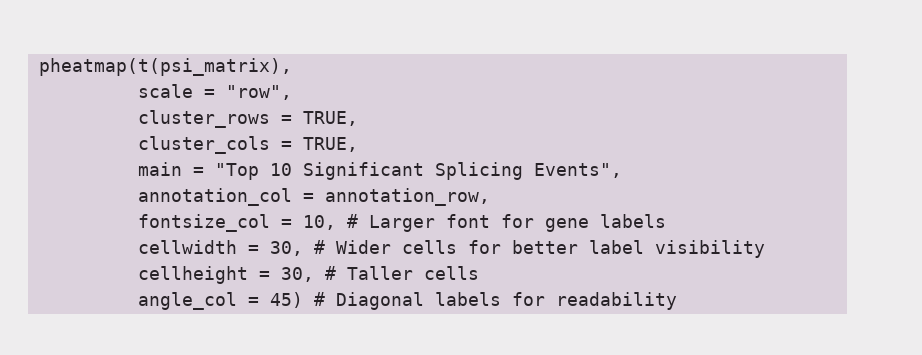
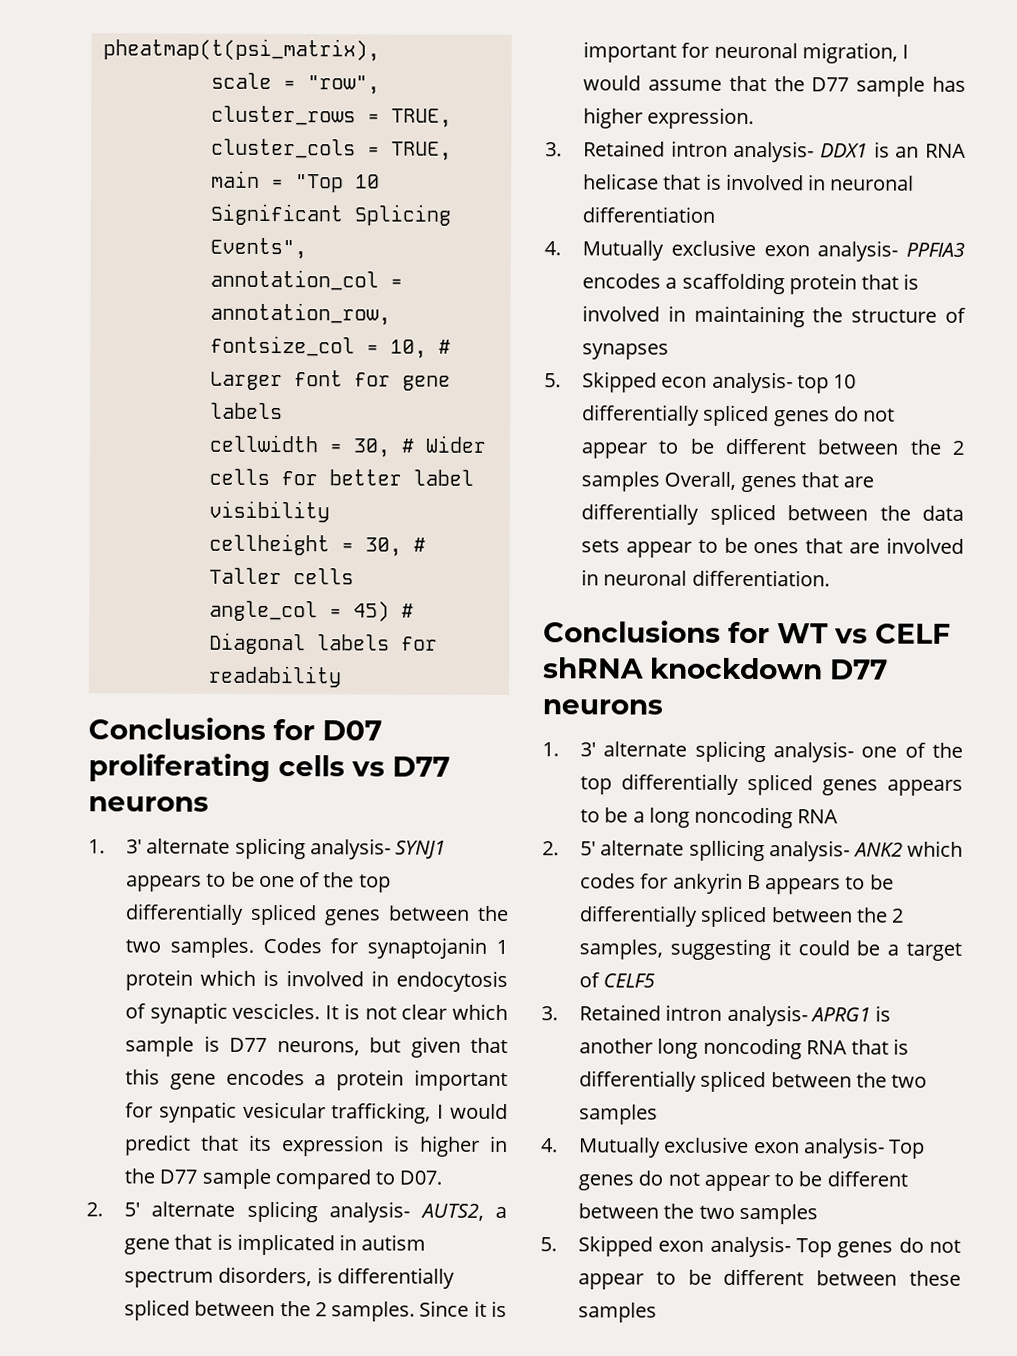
(678, 301) none -> [88,717,382,741] [88,753,450,783] [88,796,209,812] [88,837,447,860] [126,871,391,893] [125,903,509,926] [125,937,509,959] [125,969,508,992] [125,1002,508,1024] [125,1035,508,1058] [125,1068,508,1091] [125,1101,509,1124] [124,1134,508,1157] [124,1168,443,1190] [86,1200,507,1223] [124,1233,427,1256] [124,1266,455,1289] [124,1299,507,1322] [583,41,910,64] [583,75,966,97] [583,107,755,130] [545,140,966,163] [583,173,915,191] [582,206,716,223] [544,239,965,262] [582,272,920,295] [582,305,966,328] [582,343,670,360] [544,371,857,394] [582,404,896,427] [581,437,964,459] [581,471,875,493] [581,503,964,526] [581,537,964,558] [581,569,830,587] [543,620,951,644] [542,657,888,680] [542,699,663,715] [542,740,963,763] [580,773,963,796] [580,806,839,829] [542,839,963,862] [580,872,894,895] [579,905,905,928] [579,938,962,961] [579,972,656,988] [541,1004,892,1027] [579,1037,910,1060] [579,1070,928,1093] [579,1104,659,1125] [541,1136,926,1159] [578,1170,908,1192] [578,1203,818,1225] [540,1235,961,1258] [578,1268,961,1290] [578,1302,658,1323] // Conclusions for D07 proliferating cells vs D77 neurons // 1. 3' alternate splicing analysis- SYNJ1 appears to be one of the top differentially spliced genes between the two samples. Codes for synaptojanin 1 protein which is involved in endocytosis of synaptic vescicles. It is not clear which sample is D77 neurons, but given that this gene encodes a protein important for synpatic vesicular trafficking, I would predict that its expression is higher in the D77 sample compared to D07. // 2. 5' alternate splicing analysis- AUTS2, a gene that is implicated in autism spectrum disorders, is differentially spliced between the 2 samples. Since it is important for neuronal migration, I would assume that the D77 sample has higher expression. // 3. Retained intron analysis- DDX1 is an RNA helicase that is involved in neuronal differentiation // 4. Mutually exclusive exon analysis- PPFIA3 encodes a scaffolding protein that is involved in maintaining the structure of synapses // 5. Skipped econ analysis- top 10 differentially spliced genes do not appear to be different between the 2 samples Overall, genes that are differentially spliced between the data sets appear to be ones that are involved in neuronal differentiation. // Conclusions for WT vs CELF shRNA knockdown D77 neurons // 1. 3' alternate splicing analysis- one of the top differentially spliced genes appears to be a long noncoding RNA // 2. 5' alternate spllicing analysis- ANK2 which codes for ankyrin B appears to be differentially spliced between the 2 samples, suggesting it could be a target of CELF5 // 3. Retained intron analysis- APRG1 is another long noncoding RNA that is differentially spliced between the two samples // 4. Mutually exclusive exon analysis- Top genes do not appear to be different between the two samples // 5. Skipped exon analysis- Top genes do not appear to be different between these samples

